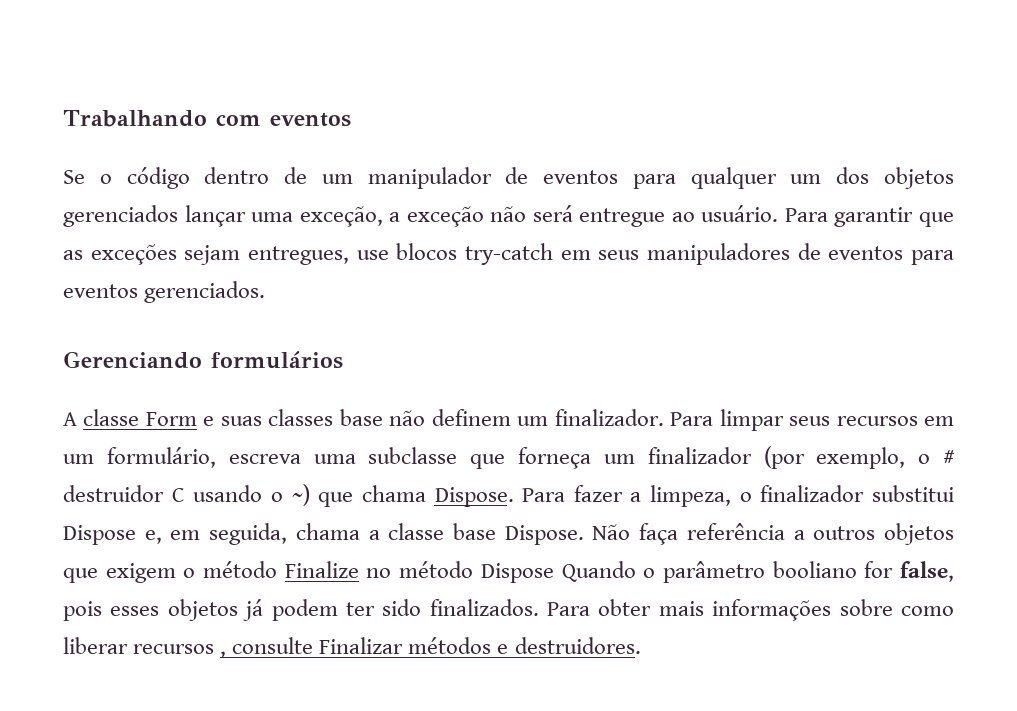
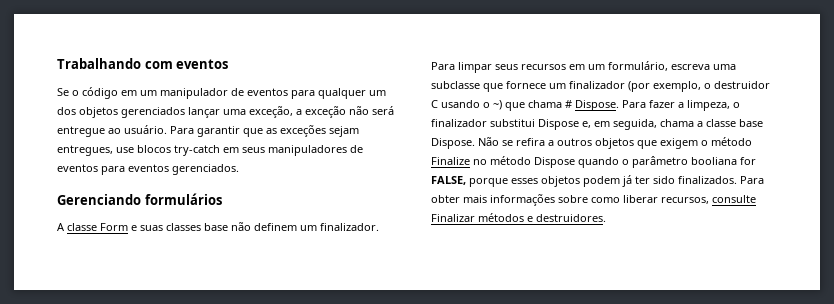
[204,167,308,184] dentro de -> [121,90,137,96] em
[518,447,591,469] forneça -> [506,81,546,89] fornece
[943,450,956,464] # -> (711, 86) none
(426, 493) none -> [565,100,572,108] #
[639,523,785,545] faça referência -> [502,138,545,146] se refira
[561,561,636,582] Quando -> [578,157,619,168] quando
[772,561,955,582] [63,599,338,621] booliano for false, pois esses objetos já podem -> [691,157,756,165] [431,175,632,187] booliana for FALSE, porque esses objetos podem já
[133,644,227,658] recursos , -> [661,197,709,204] recursos,

